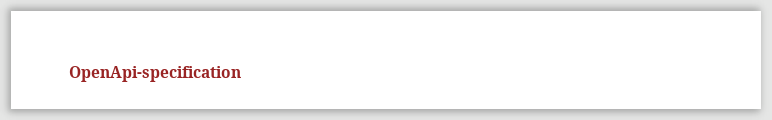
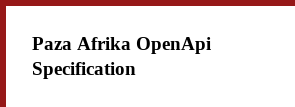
[69,66,241,82] OpenApi-specification -> [32,37,212,54] [32,62,136,79] Paza Afrika OpenApi Specification

